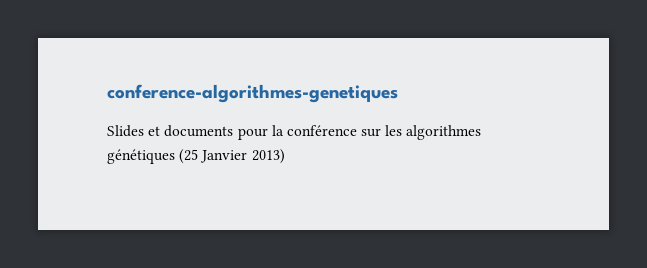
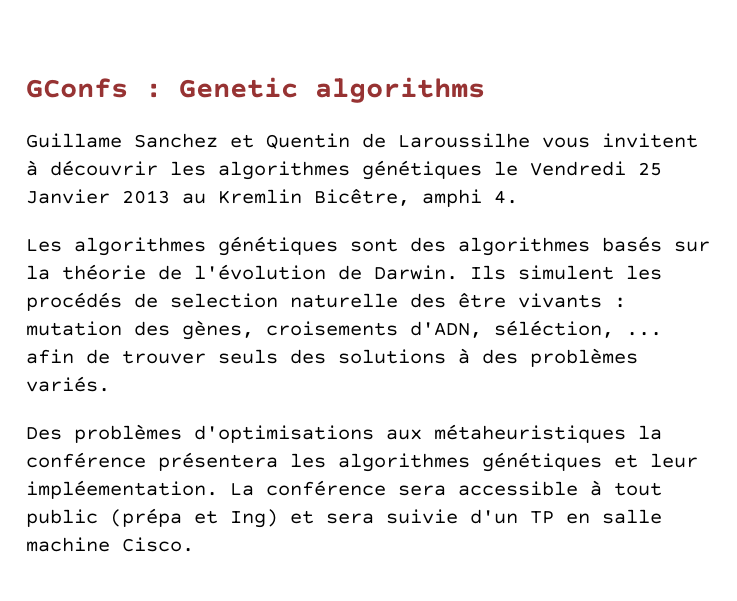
[107,84,398,103] [107,125,482,140] [107,149,285,164] conference-algorithmes-genetiques // Slides et documents pour la conférence sur les algorithmes génétiques (25 Janvier 2013) -> [26,77,485,103] [26,133,698,149] [26,160,662,180] [26,189,518,207] [26,236,710,256] [26,264,662,280] [26,292,626,311] [26,320,662,340] [26,348,638,367] [26,376,110,392] [26,424,662,443] [26,452,698,472] [26,480,662,499] [26,508,662,528] [26,537,194,552] GConfs : Genetic algorithms // Guillame Sanchez et Quentin de Laroussilhe vous invitent à découvrir les algorithmes génétiques le Vendredi 25 Janvier 2013 au Kremlin Bicêtre, amphi 4. // Les algorithmes génétiques sont des algorithmes basés sur la théorie de l'évolution de Darwin. Ils simulent les procédés de selection naturelle des être vivants : mutation des gènes, croisements d'ADN, séléction, ... afin de trouver seuls des solutions à des problèmes variés. // Des problèmes d'optimisations aux métaheuristiques la conférence présentera les algorithmes génétiques et leur impléementation. La conférence sera accessible à tout public (prépa et Ing) et sera suivie d'un TP en salle machine Cisco.

